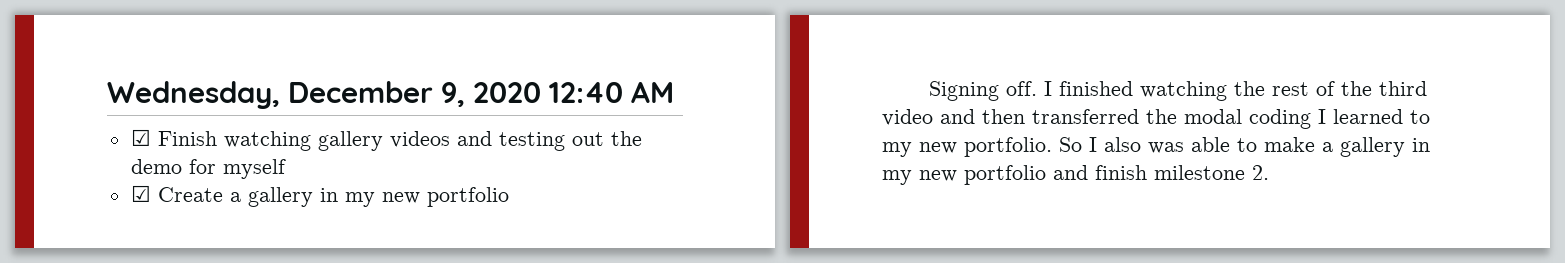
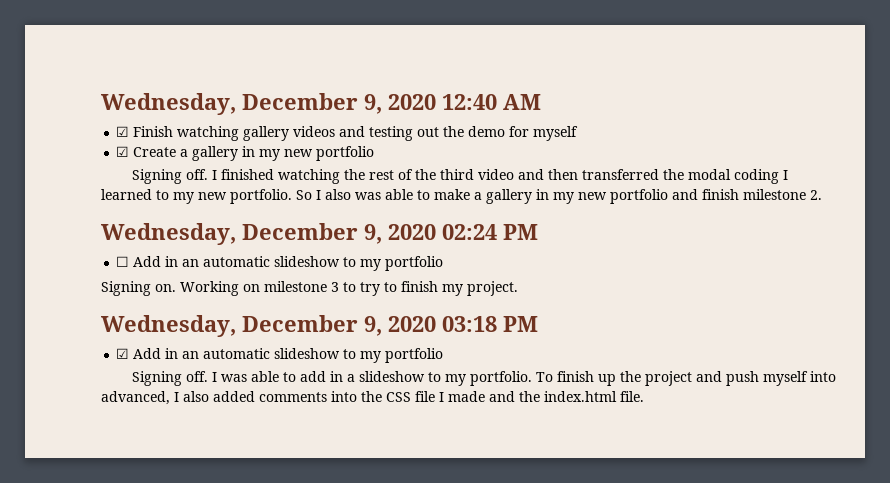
(1269, 172) none -> [101,223,538,245] [116,256,444,271] [101,281,518,296] [101,315,538,337] [116,348,444,363] [132,371,837,386] [101,391,644,405] // Wednesday, December 9, 2020 02:24 PM // ☐ Add in an automatic slideshow to my portfolio // Signing on. Working on milestone 3 to try to finish my project. // Wednesday, December 9, 2020 03:18 PM // ☑ Add in an automatic slideshow to my portfolio // Signing off. I was able to add in a slideshow to my portfolio. To finish up the project and push myself into advanced, I also added comments into the CSS file I made and the index.html file.

